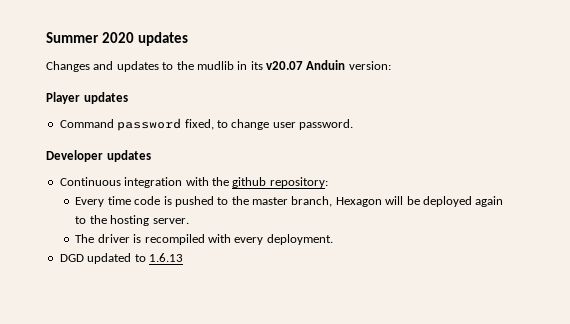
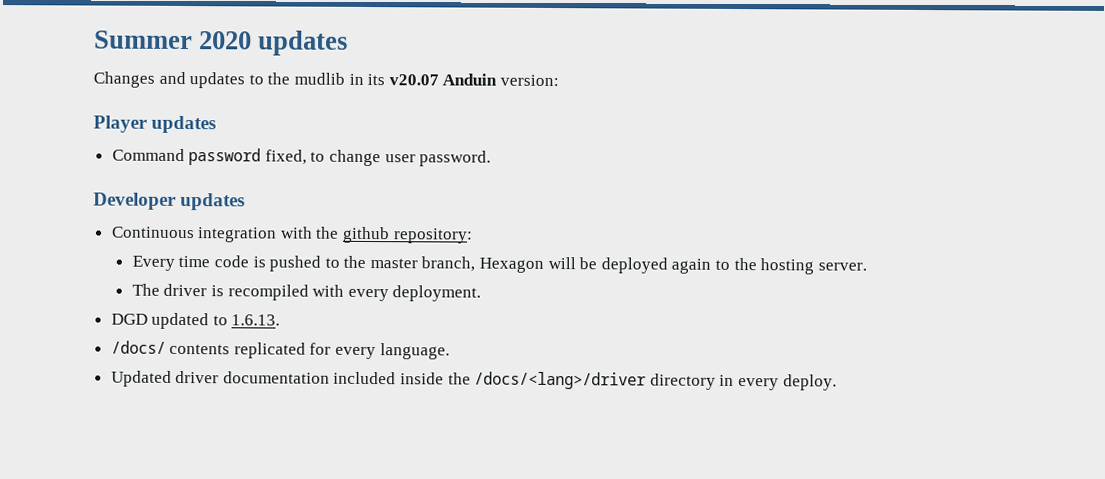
[148,253,183,262] 1.6.13 -> [231,314,281,326] [110,340,450,360] [110,370,837,391] 1.6.13. // /docs/ contents replicated for every language. // Updated driver documentation included inside the /docs/<lang>/driver directory in every deploy.

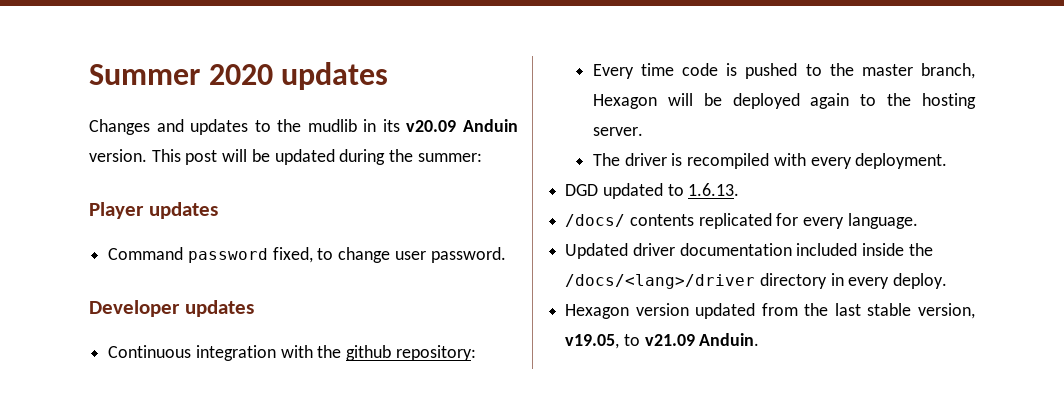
[388,73,559,87] v20.07 Anduin version: -> [406,119,518,132] [89,149,482,165] v20.09 Anduin version. This post will be updated during the summer:
(837, 382) none -> [565,303,975,319] [565,333,760,349] // Hexagon version updated from the last stable version, v19.05, to v21.09 Anduin.

